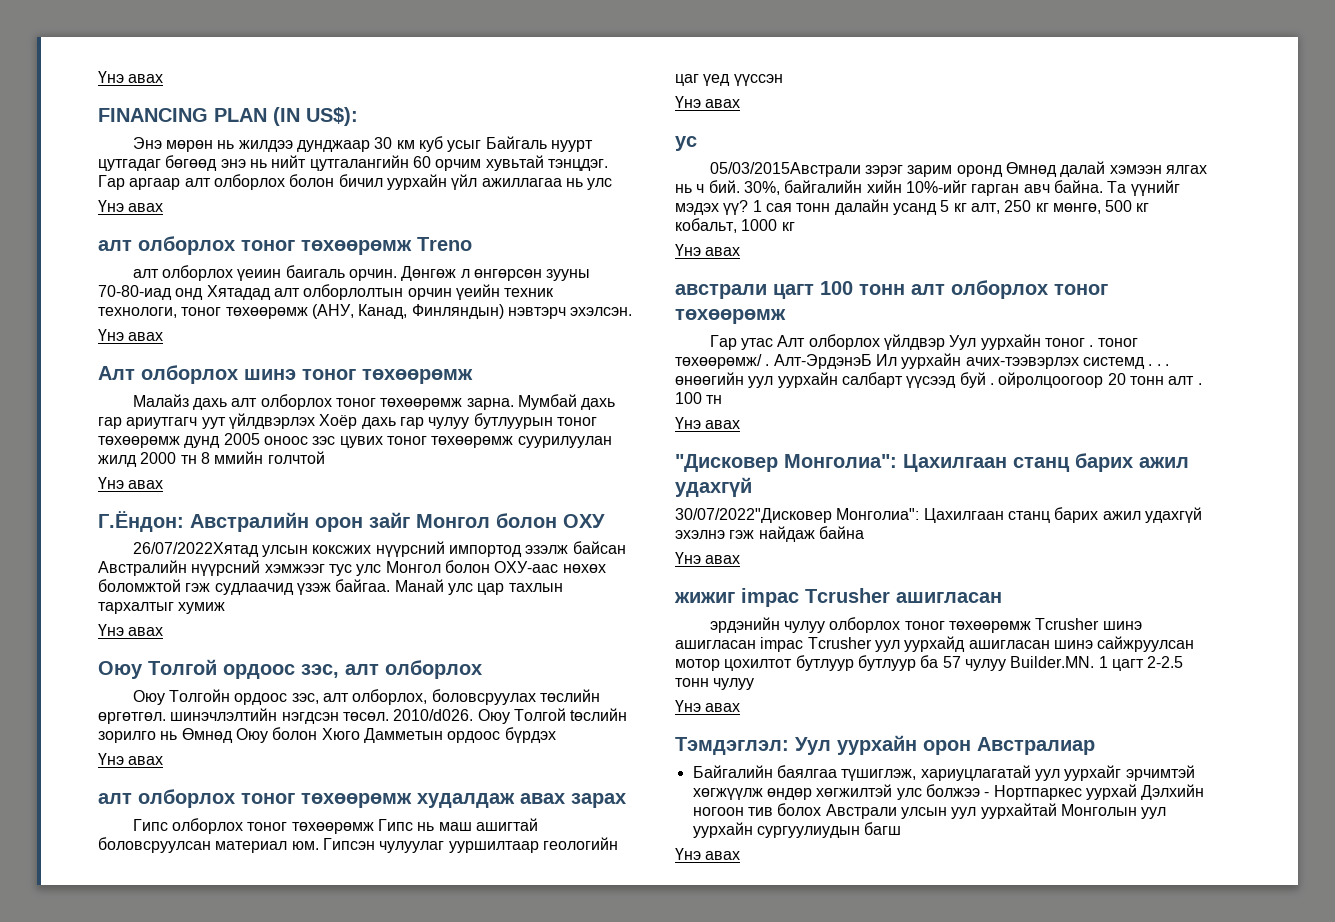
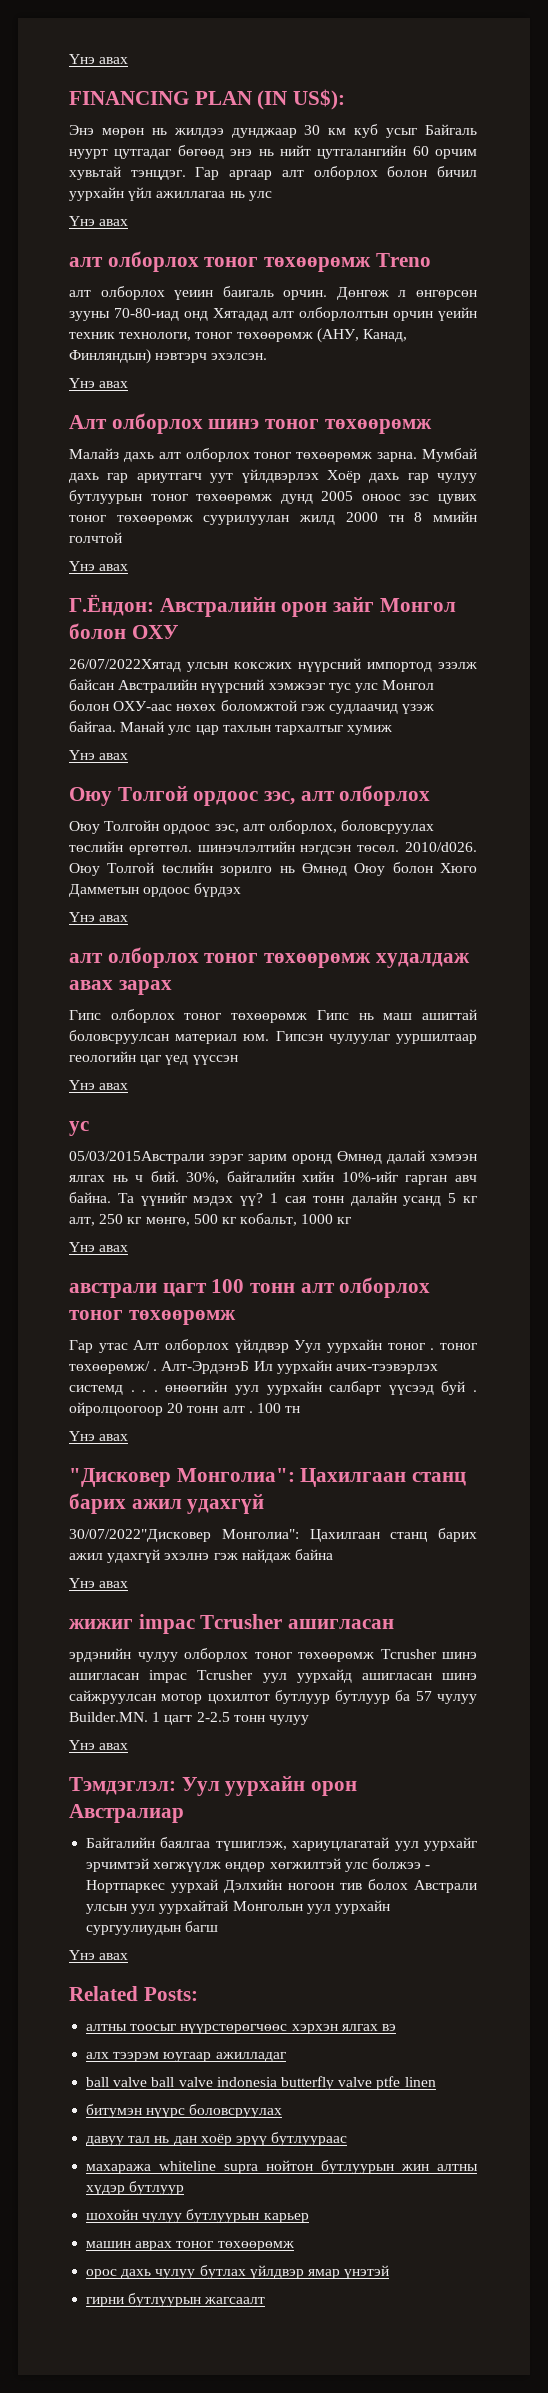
(741, 855) none -> [69,1986,198,2001] [86,2024,396,2034] [86,2052,286,2062] [86,2076,436,2090] [86,2104,283,2118] [86,2132,348,2146] [86,2160,478,2174] [86,2181,185,2195] [86,2209,309,2223] [86,2241,294,2251] [86,2265,390,2279] [86,2293,266,2307] // Related Posts: // алтны тоосыг нүүрстөрөгчөөс хэрхэн ялгах вэ // алх тээрэм юугаар ажилладаг // ball valve ball valve indonesia butterfly valve ptfe linen // битумэн нүүрс боловсруулах // давуу тал нь дан хоёр эрүү бутлуураас // махаража whiteline supra нойтон бутлуурын жин алтны хүдэр бутлуур // шохойн чулуу бутлуурын карьер // машин аврах тоног төхөөрөмж // орос дахь чулуу бутлах үйлдвэр ямар үнэтэй // гирни бутлуурын жагсаалт

